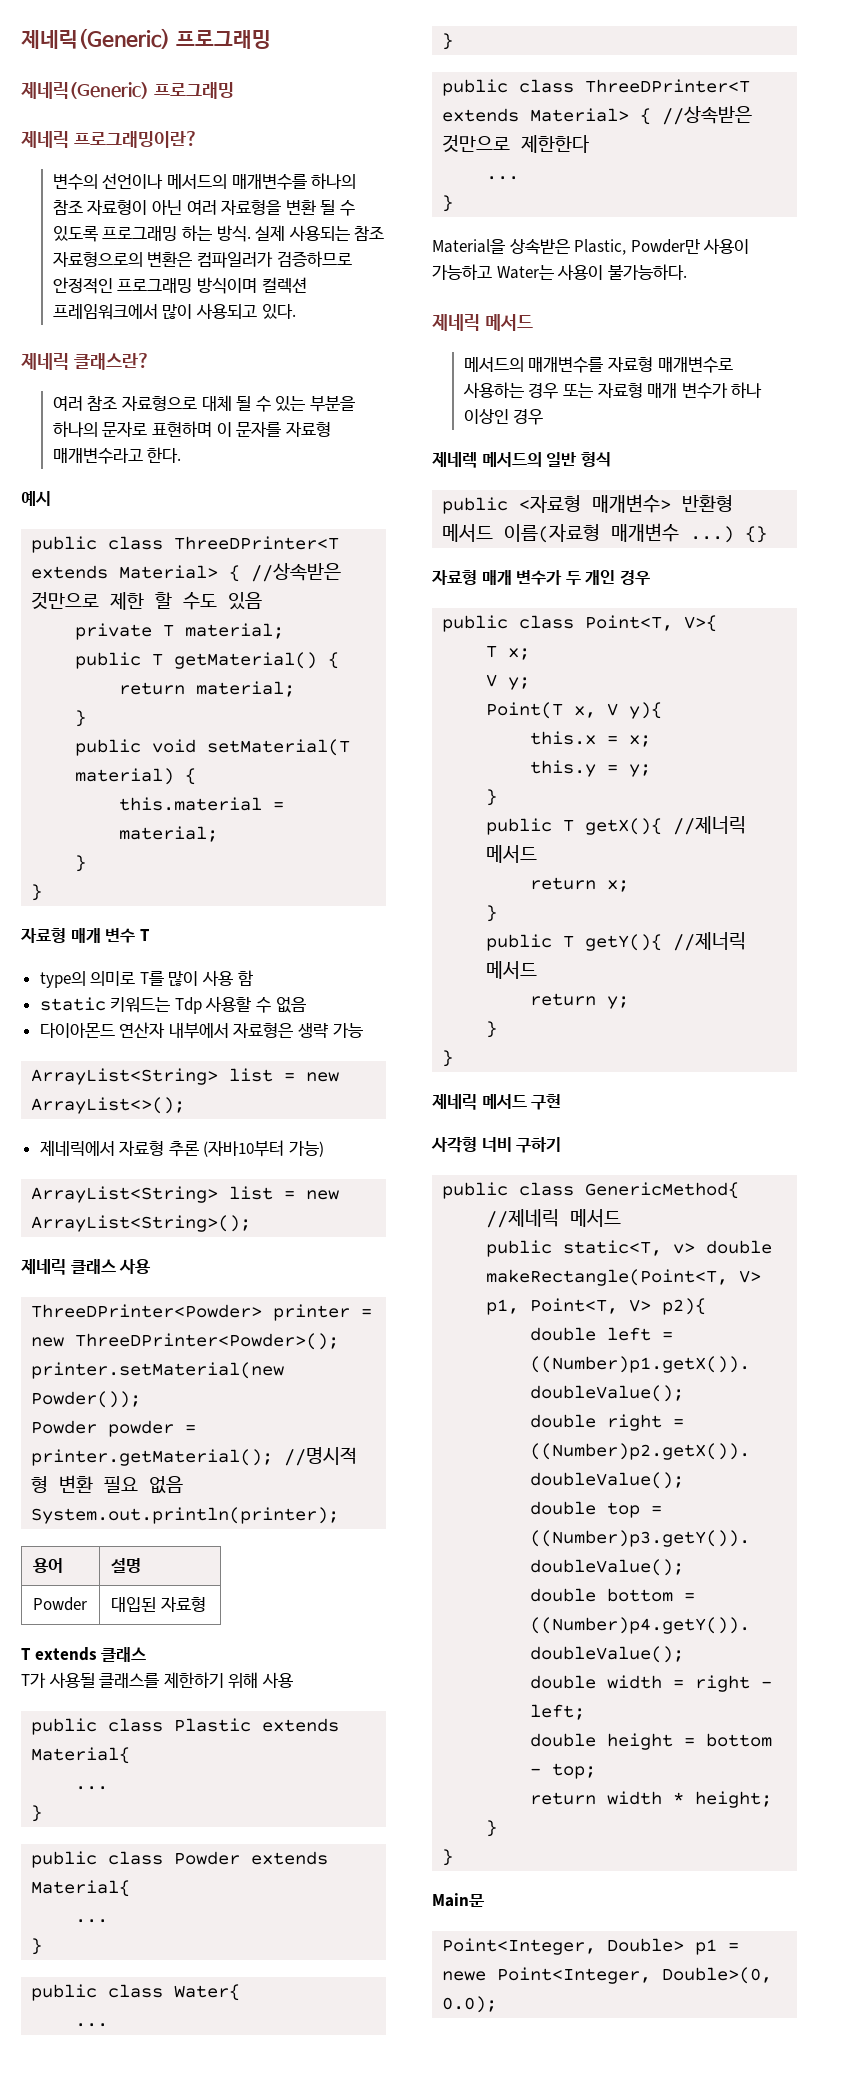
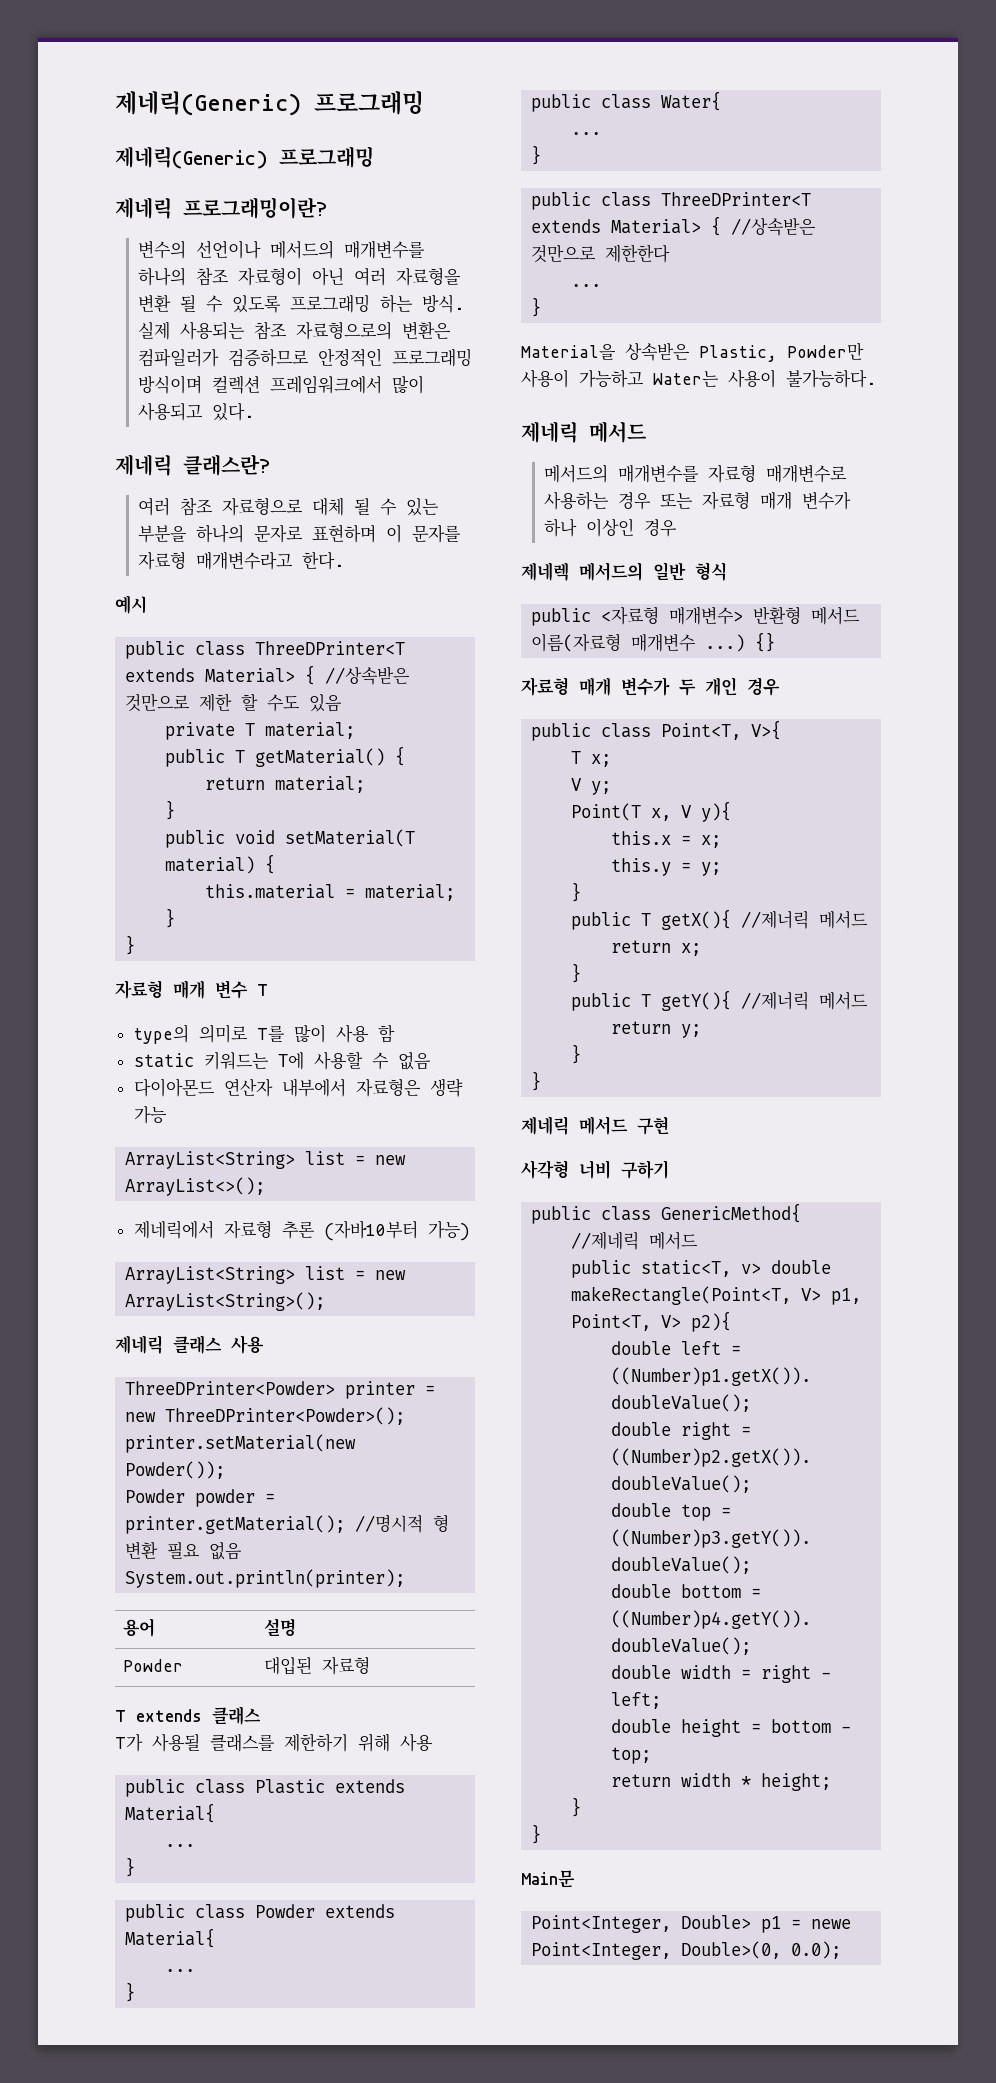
[174,997,202,1014] Tdp -> [277,1052,304,1070] T에

